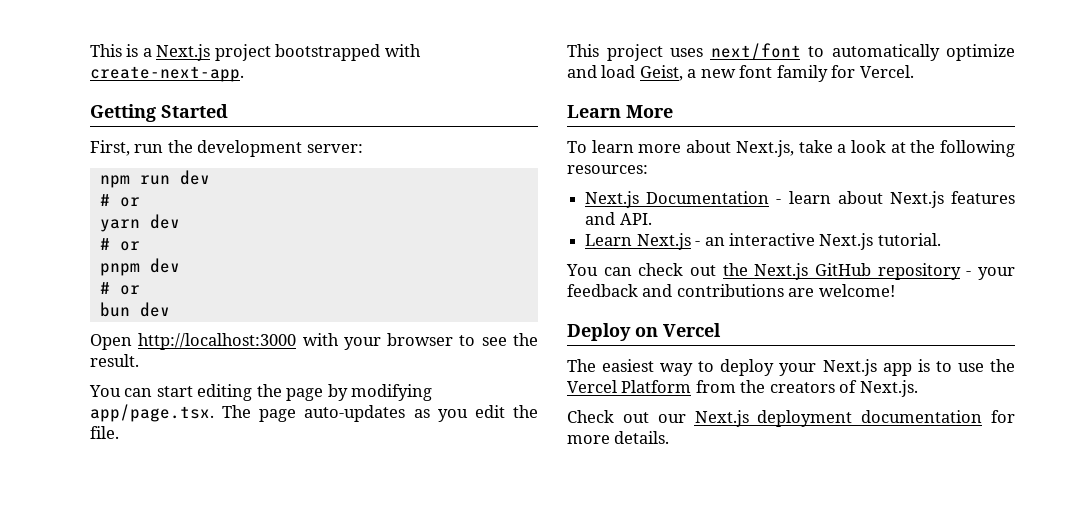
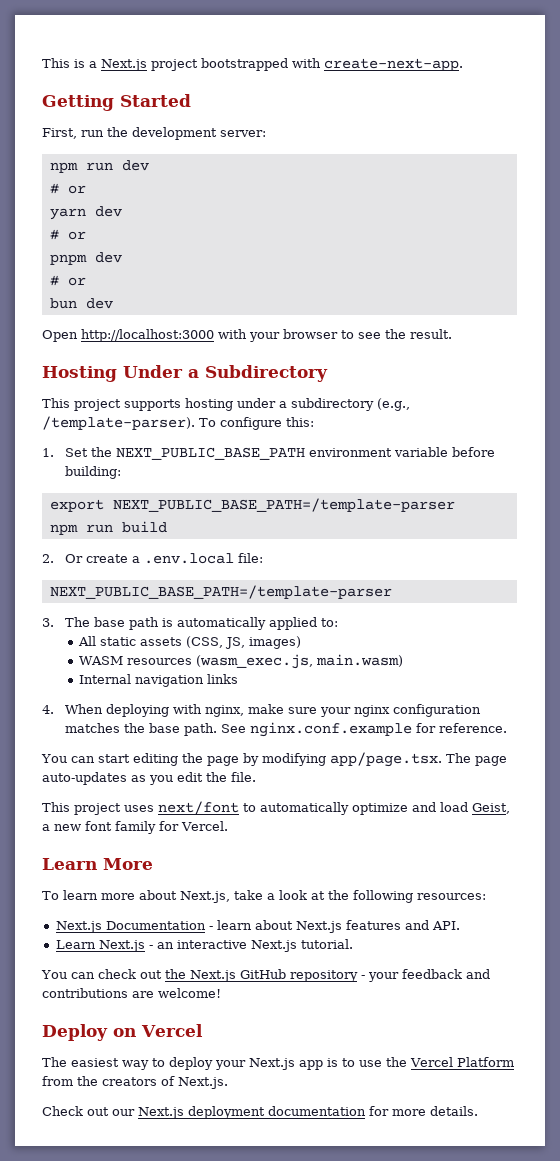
(139, 360) none -> [42,365,328,382] [42,398,410,411] [42,416,314,430] [42,447,496,460] [65,466,122,479] [49,498,455,512] [49,521,167,535] [42,553,264,564] [49,585,392,599] [42,617,339,630] [78,636,302,649] [79,654,404,669] [79,674,239,687] [42,704,482,717] [65,722,508,737] // Hosting Under a Subdirectory // This project supports hosting under a subdirectory (e.g., /template-parser). To configure this: // 1. Set the NEXT_PUBLIC_BASE_PATH environment variable before building: // export NEXT_PUBLIC_BASE_PATH=/template-parser // npm run build // 2. Or create a .env.local file: // NEXT_PUBLIC_BASE_PATH=/template-parser // 3. The base path is automatically applied to: // All static assets (CSS, JS, images) // WASM resources (wasm_exec.js, main.wasm) // Internal navigation links // 4. When deploying with nginx, make sure your nginx configuration matches the base path. See nginx.conf.example for reference.

